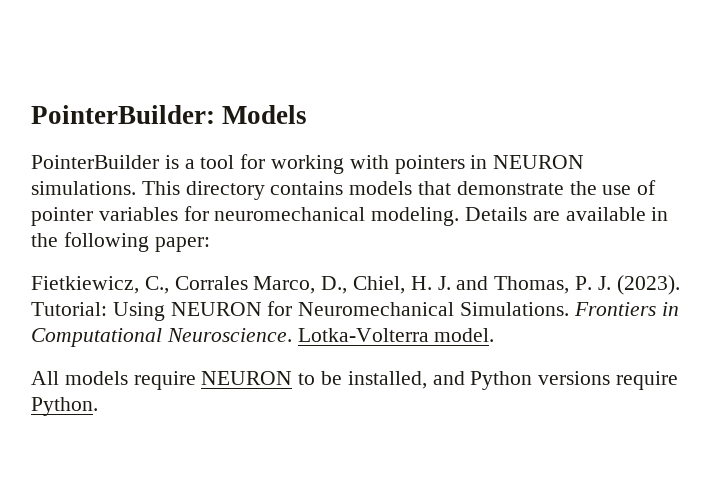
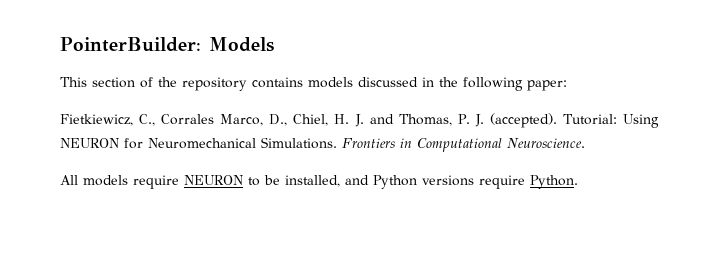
[31,154,585,174] [31,180,657,200] [31,206,646,226] PointerBuilder is a tool for working with pointers in NEURON simulations. This directory contains models that demonstrate the use of pointer variables for neuromechanical modeling. Details are available -> [60,77,418,91] This section of the repository contains models discussed
[616,275,680,295] (2023). -> [489,113,557,128] (accepted).
[297,328,495,342] Lotka-Volterra model. -> (585, 143) none

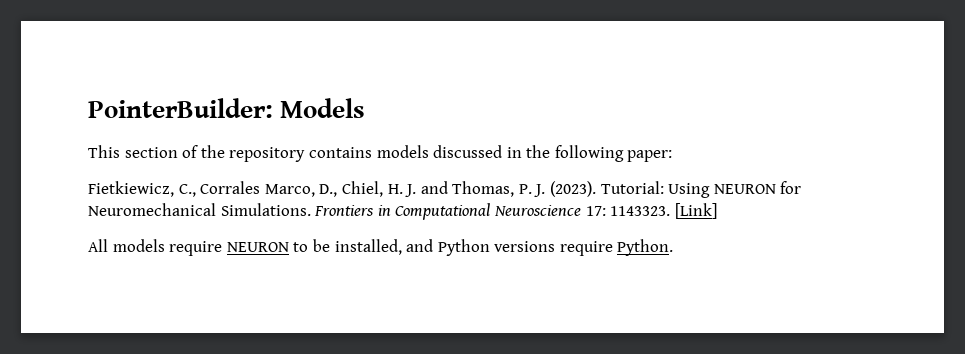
[489,113,557,128] (accepted). -> [550,181,597,197] (2023).
[507,138,585,148] Neuroscience. -> [493,203,717,219] Neuroscience 17: 1143323. [Link]

